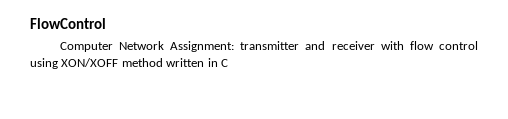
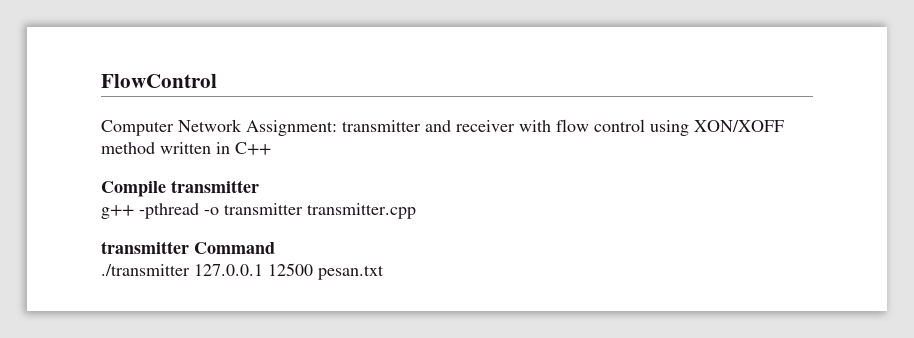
[220,59,228,67] C -> [235,142,271,155] [101,180,259,197] [101,203,416,219] [101,241,275,254] [101,263,384,280] C++ // Compile transmitter // g++ -pthread -o transmitter transmitter.cpp // transmitter Command // ./transmitter 127.0.0.1 12500 pesan.txt

